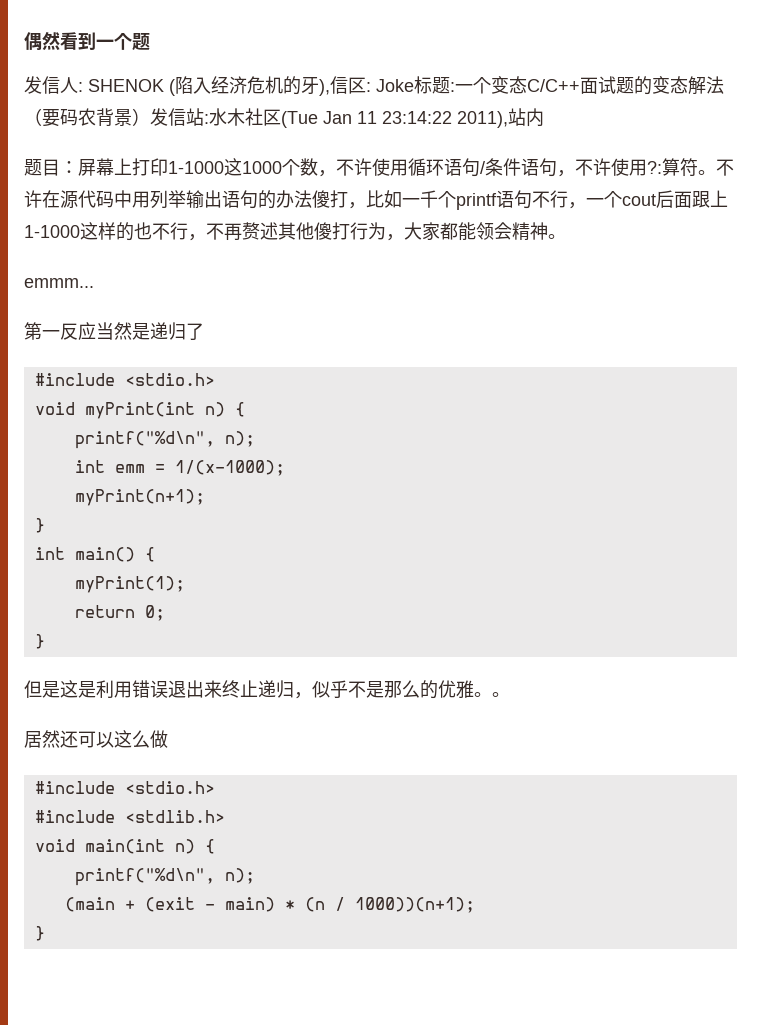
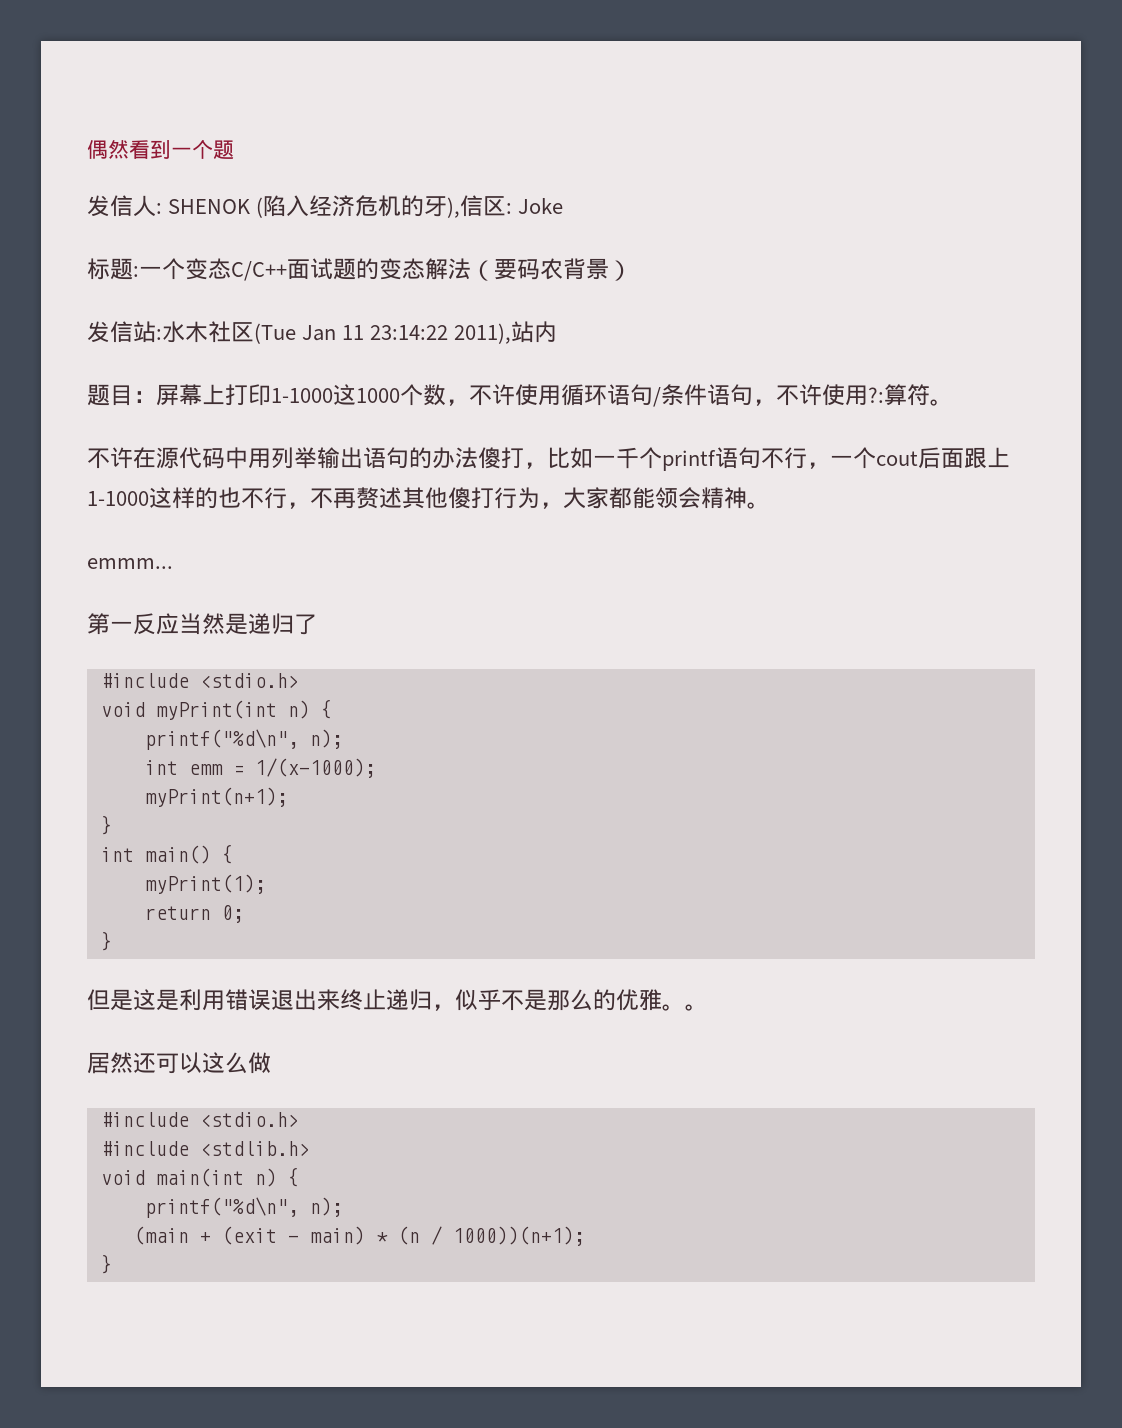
(414, 85) none -> (564, 206) //
(150, 117) none -> (632, 270) //
(716, 172) none -> (953, 402) //

